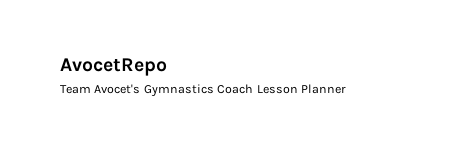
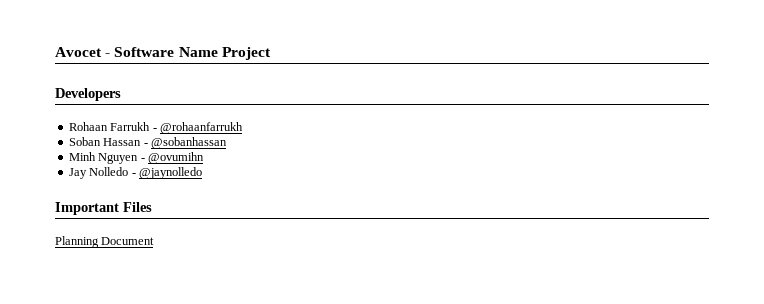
[60,58,167,76] [60,84,346,97] AvocetRepo // Team Avocet's Gymnastics Coach Lesson Planner -> [55,47,271,60] [55,88,121,101] [68,122,243,134] [68,137,227,149] [68,152,204,164] [68,167,202,179] [55,202,152,215] [55,236,155,248] Avocet - Software Name Project // Developers // Rohaan Farrukh - @rohaanfarrukh // Soban Hassan - @sobanhassan // Minh Nguyen - @ovumihn // Jay Nolledo - @jaynolledo // Important Files // Planning Document

